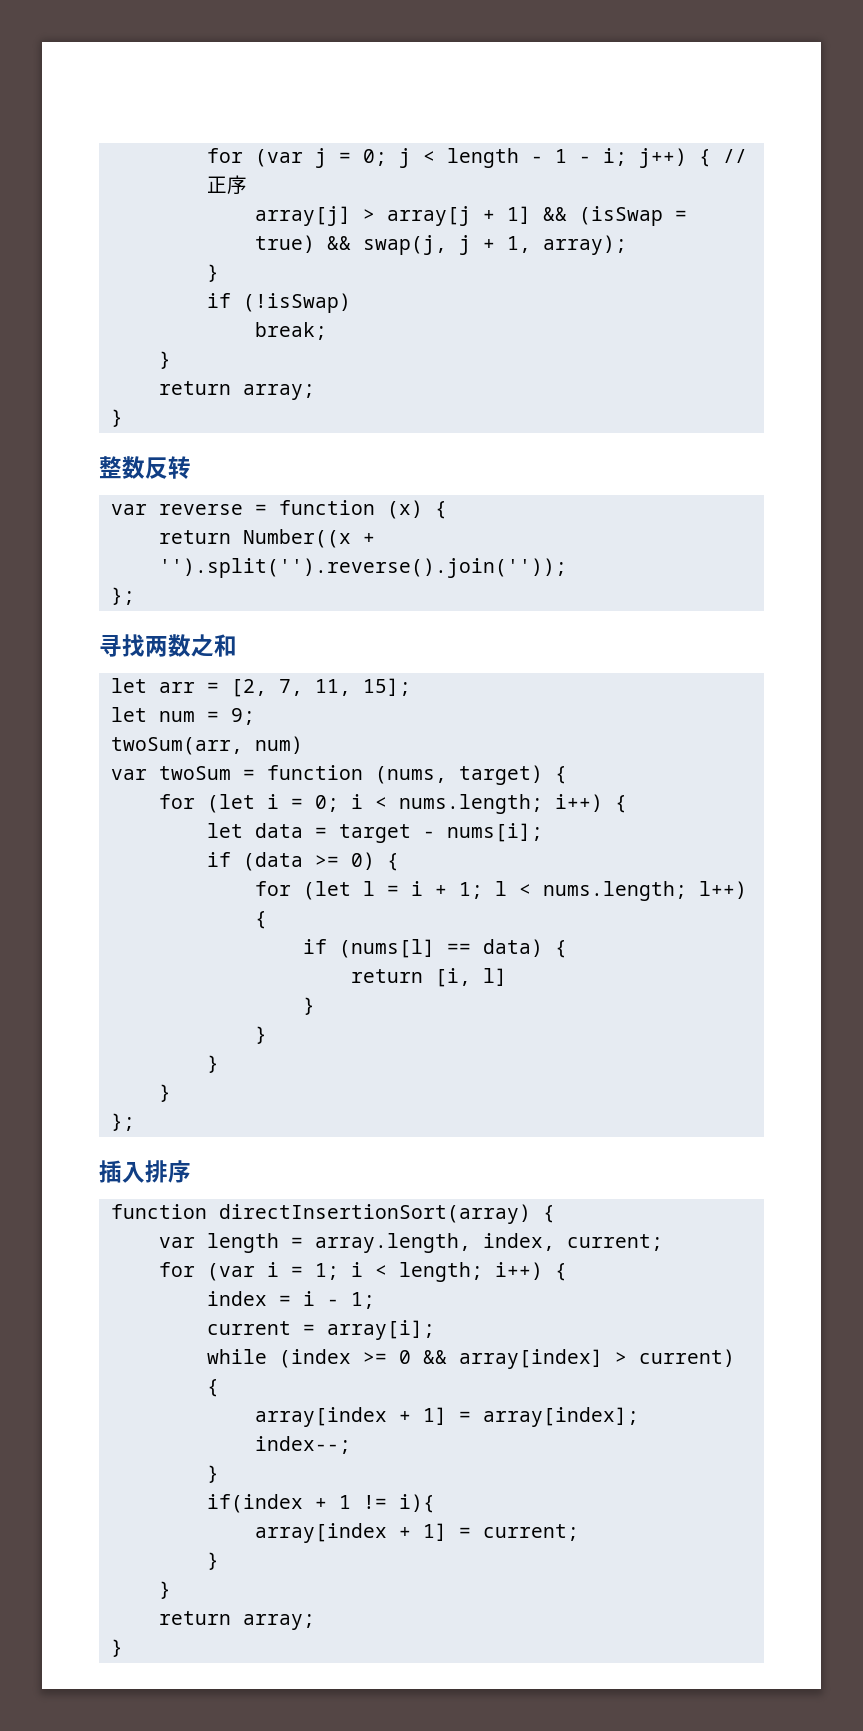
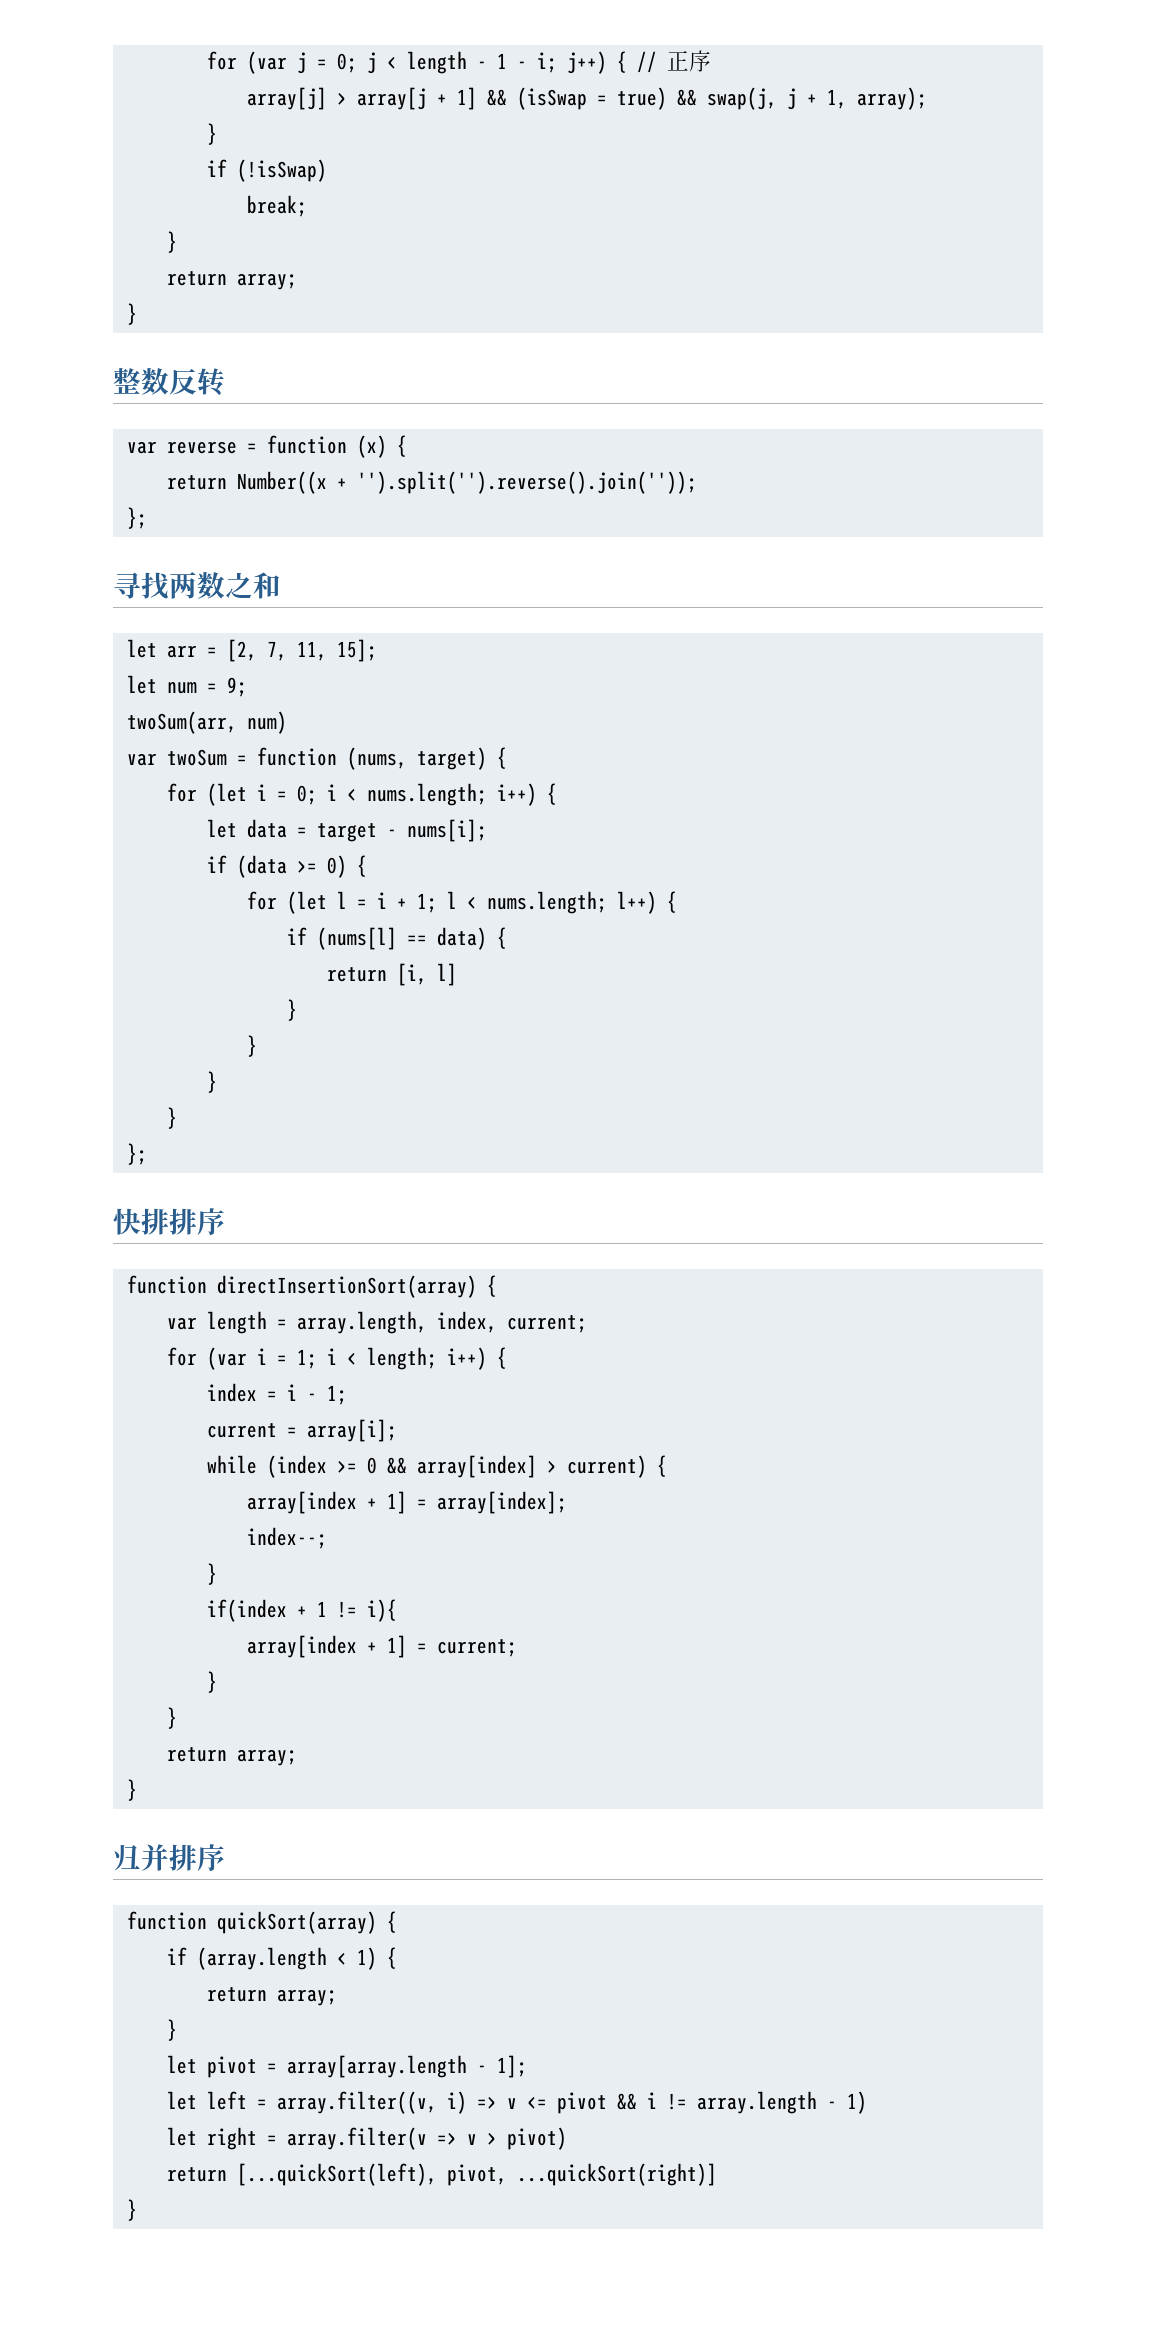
[99,1160,145,1183] 插入 -> [113,1208,169,1235] 快排
(124, 1648) none -> [113,1844,225,1871] [126,1911,397,1934] [166,1947,397,1970] [206,1987,337,2006] [166,2019,177,2041] [166,2055,527,2078] [166,2091,867,2114] [166,2127,567,2150] [166,2163,717,2186] [126,2199,137,2221] // 归并排序 // function quickSort(array) { // if (array.length < 1) { // return array; // } // let pivot = array[array.length - 1]; // let left = array.filter((v, i) => v <= pivot && i != array.length - 1) // let right = array.filter(v => v > pivot) // return [...quickSort(left), pivot, ...quickSort(right)] // }

